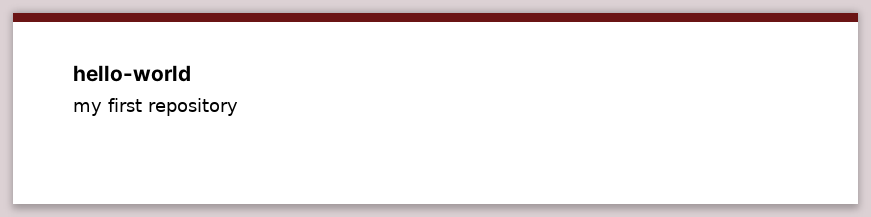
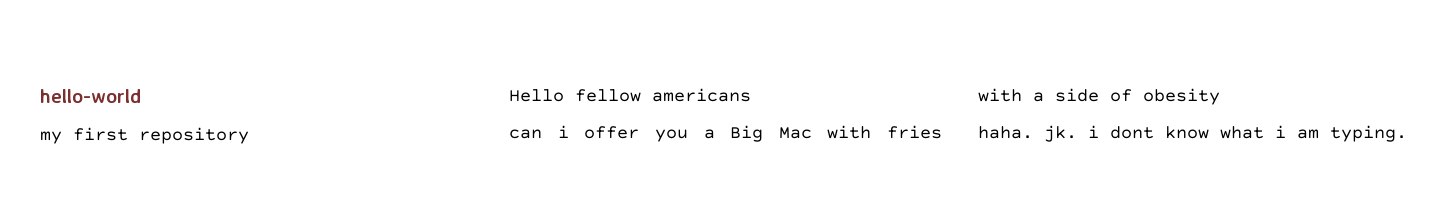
(238, 107) none -> [509,88,751,102] [509,125,942,142] [978,88,1220,105] [978,125,1407,142] // Hello fellow americans // can i offer you a Big Mac with fries with a side of obesity // haha. jk. i dont know what i am typing.

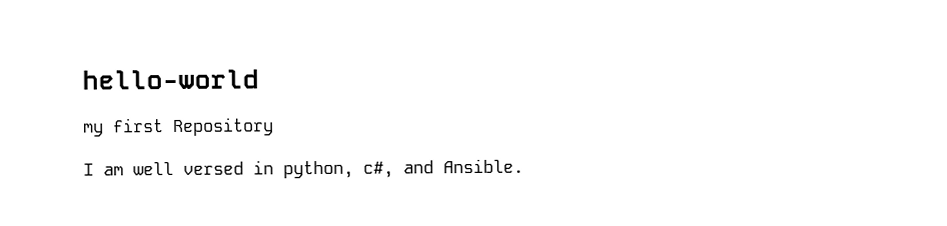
[139,127,249,144] [509,88,751,102] [509,125,942,142] [978,88,1220,105] [978,125,1407,142] repository // Hello fellow americans // can i offer you a Big Mac with fries with a side of obesity // haha. jk. i dont know what i am typing. -> [173,117,274,136] [83,158,524,179] Repository // I am well versed in python, c#, and Ansible.

